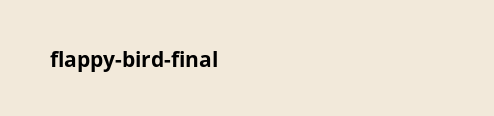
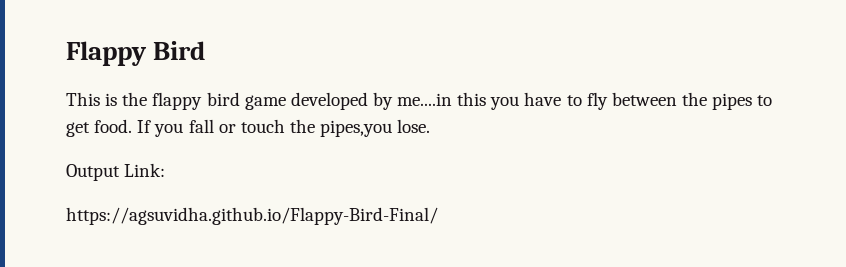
[50,51,218,72] flappy-bird-final -> [66,41,206,66] [66,92,773,110] [66,119,431,137] [66,163,166,181] [66,207,438,225] Flappy Bird // This is the flappy bird game developed by me....in this you have to fly between the pipes to get food. If you fall or touch the pipes,you lose. // Output Link: // https://agsuvidha.github.io/Flappy-Bird-Final/

